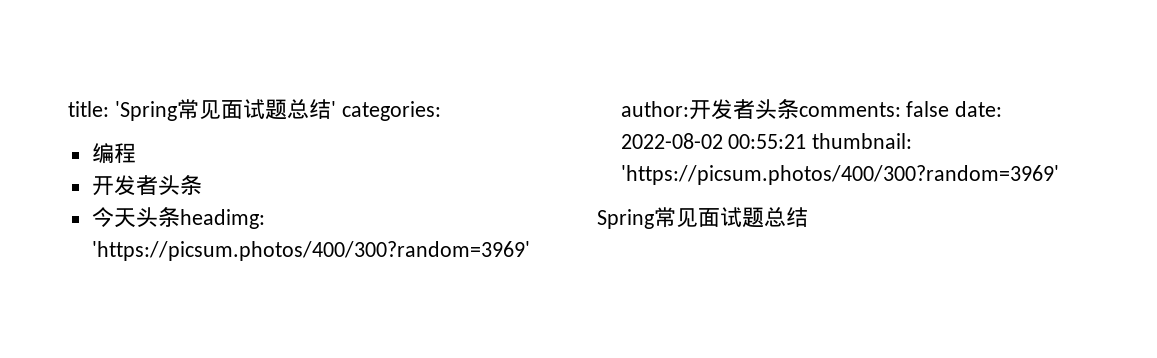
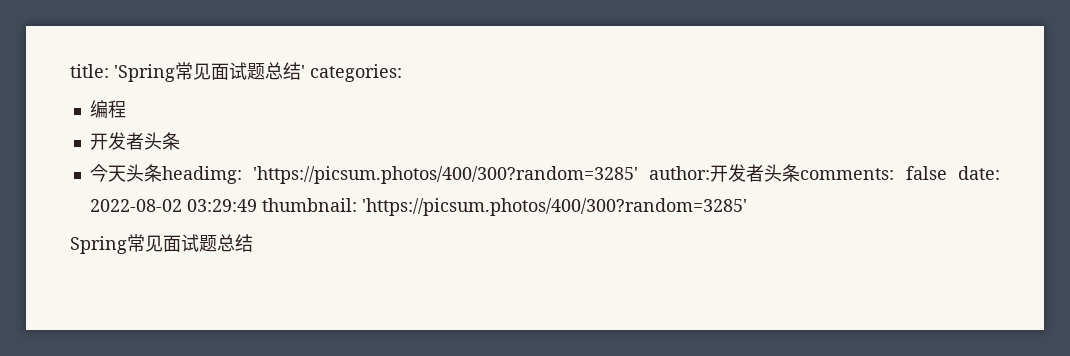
[91,241,530,261] 'https://picsum.photos/400/300?random=3969' -> [253,166,639,184] 'https://picsum.photos/400/300?random=3285'
[728,133,913,149] [620,165,1059,185] 00:55:21 thumbnail: 'https://picsum.photos/400/300?random=3969' -> [186,198,747,216] 03:29:49 thumbnail: 'https://picsum.photos/400/300?random=3285'

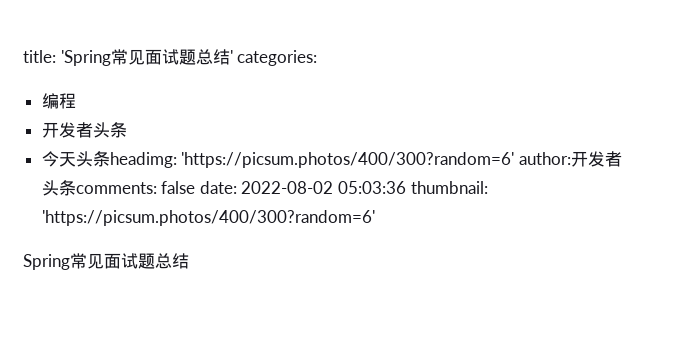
[253,166,639,184] 'https://picsum.photos/400/300?random=3285' -> [181,152,515,168] 'https://picsum.photos/400/300?random=6'
[186,198,747,216] 03:29:49 thumbnail: 'https://picsum.photos/400/300?random=3285' -> [338,181,488,194] [41,210,375,226] 05:03:36 thumbnail: 'https://picsum.photos/400/300?random=6'

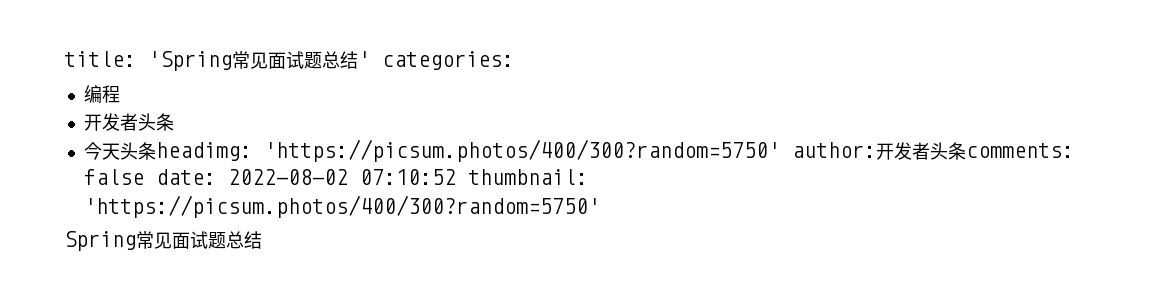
[181,152,515,168] 'https://picsum.photos/400/300?random=6' -> [263,139,780,162] 'https://picsum.photos/400/300?random=5750'
[338,181,488,194] [41,210,375,226] 05:03:36 thumbnail: 'https://picsum.photos/400/300?random=6' -> [359,169,588,185] [83,195,600,218] 07:10:52 thumbnail: 'https://picsum.photos/400/300?random=5750'

